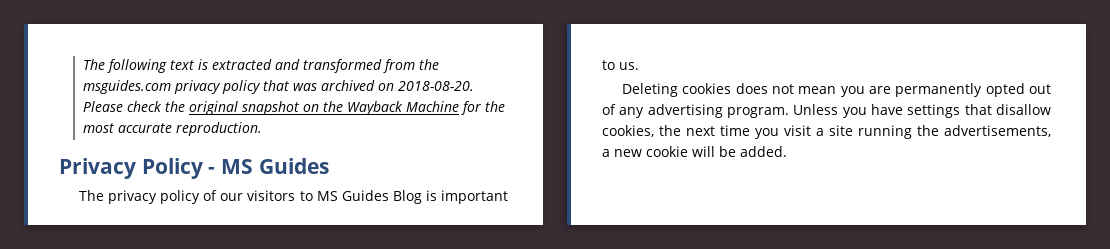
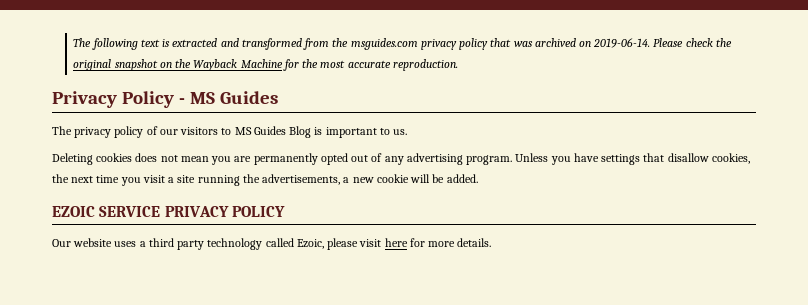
[397,81,474,91] 2018-08-20. -> [593,38,651,48] 2019-06-14.
(787, 151) none -> [52,206,285,217] [52,238,492,250] // EZOIC SERVICE PRIVACY POLICY // Our website uses a third party technology called Ezoic, please visit here for more details.

